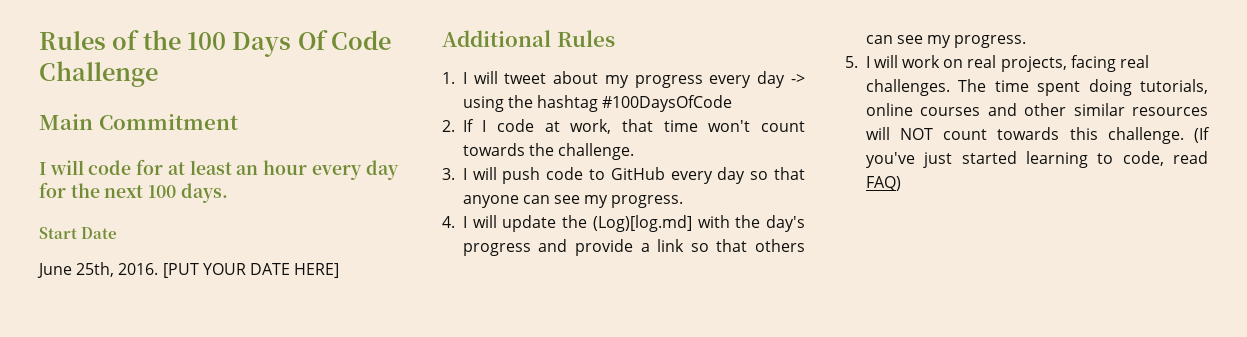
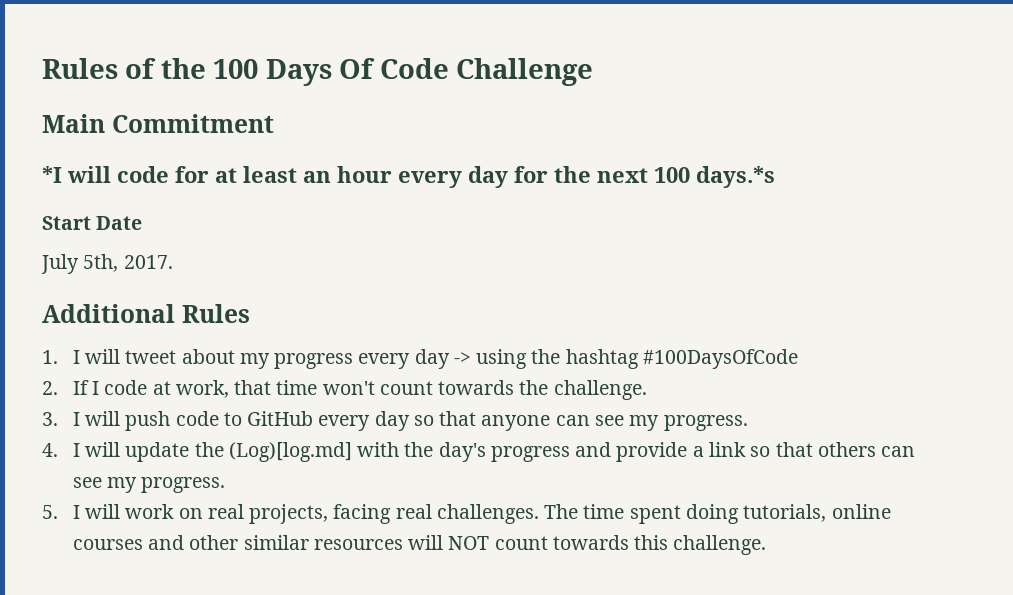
[39,162,46,175] I -> [42,166,62,183] *I
[180,183,228,203] days. -> [696,166,775,188] days.*s
[37,262,340,278] June 25th, 2016. [PUT YOUR DATE HERE] -> [41,254,173,274] July 5th, 2017.
[1194,127,1210,143] [865,151,1208,168] [865,176,901,191] (If you've just started learning to code, read FAQ) -> (767, 545) none

